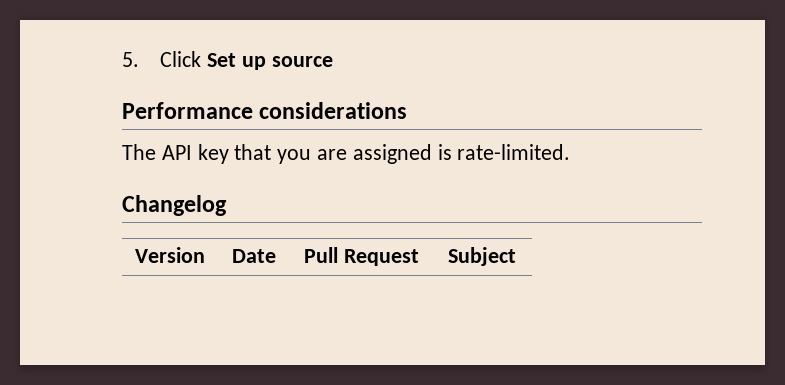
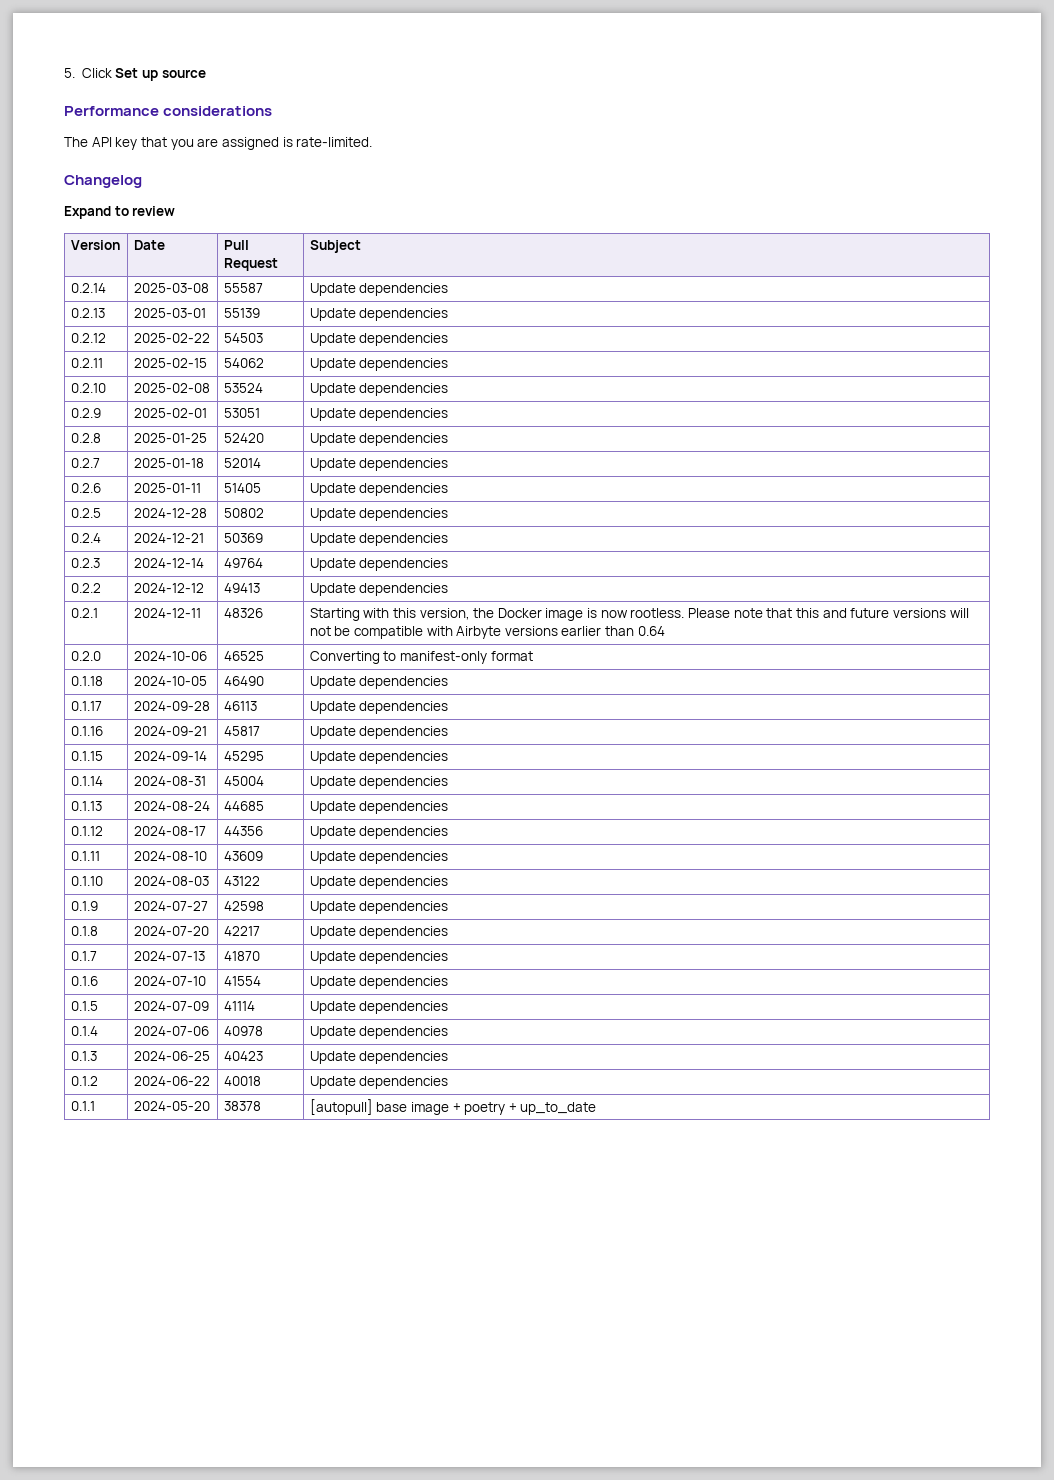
(227, 205) none -> [64,206,176,219] // Expand to review
(517, 256) none -> [70,283,106,293] [133,283,209,293] [223,283,263,293] [309,283,449,296] [70,308,105,318] [133,308,206,318] [223,308,260,318] [309,308,449,321] [70,333,106,343] [133,333,210,343] [223,333,263,343] [309,333,449,346] [70,358,103,368] [133,358,207,368] [223,358,264,368] [309,358,449,371] [70,383,106,393] [133,383,210,393] [223,383,263,393] [309,383,449,396] [70,408,101,418] [133,408,207,418] [223,408,260,418] [309,408,449,421] [70,433,101,443] [133,433,207,443] [223,433,264,443] [309,433,449,446] [70,458,100,468] [133,458,204,468] [223,458,261,468] [309,458,449,471] [70,483,101,493] [133,483,201,493] [223,483,261,493] [309,483,449,496] [70,508,101,518] [133,508,207,518] [223,508,264,518] [309,508,449,521] [70,533,101,543] [133,533,204,543] [223,533,263,543] [309,533,449,546] [70,558,100,568] [133,558,204,568] [223,558,263,568] [309,558,449,571] [70,583,101,593] [133,583,204,593] [223,583,260,593] [309,583,449,596] [70,608,98,618] [133,608,201,618] [223,608,263,618] [309,608,969,621] [309,626,665,639] [70,651,101,661] [133,651,207,661] [223,651,264,661] [309,651,533,664] [70,676,103,686] [133,676,207,686] [223,676,264,686] [309,676,449,689] [70,701,102,711] [133,701,210,711] [223,701,257,711] [309,701,449,714] [70,726,103,736] [133,726,207,736] [223,726,260,736] [309,726,449,739] [70,751,103,761] [133,751,207,761] [223,751,264,761] [309,751,449,764] [70,776,103,786] [133,776,206,786] [223,776,264,786] [309,776,449,789] [70,801,102,811] [133,801,210,811] [223,801,264,811] [309,801,449,814] [70,826,103,836] [133,826,206,836] [223,826,263,836] [309,826,449,839] [70,851,100,861] [133,851,207,861] [223,851,263,861] [309,851,449,864] [70,876,103,886] [133,876,209,886] [223,876,260,886] [309,876,449,889] [70,901,98,911] [133,901,208,911] [223,901,264,911] [309,901,449,914] [70,926,98,936] [133,926,209,936] [223,926,260,936] [309,926,449,939] [70,951,97,961] [133,951,205,961] [223,951,260,961] [309,951,449,964] [70,976,98,986] [133,976,206,986] [223,976,261,986] [309,976,449,989] [70,1001,98,1011] [133,1001,209,1011] [223,1001,255,1011] [309,1001,449,1014] [70,1026,98,1036] [133,1026,209,1036] [223,1026,263,1036] [309,1026,449,1039] [70,1051,97,1061] [133,1051,210,1061] [223,1051,263,1061] [309,1051,449,1064] [70,1076,98,1086] [133,1076,210,1086] [223,1076,261,1086] [309,1076,449,1089] [70,1101,95,1111] [133,1101,210,1111] [223,1101,261,1111] [309,1099,597,1115] // 0.2.14 | 2025-03-08 | 55587 | Update dependencies // 0.2.13 | 2025-03-01 | 55139 | Update dependencies // 0.2.12 | 2025-02-22 | 54503 | Update dependencies // 0.2.11 | 2025-02-15 | 54062 | Update dependencies // 0.2.10 | 2025-02-08 | 53524 | Update dependencies // 0.2.9 | 2025-02-01 | 53051 | Update dependencies // 0.2.8 | 2025-01-25 | 52420 | Update dependencies // 0.2.7 | 2025-01-18 | 52014 | Update dependencies // 0.2.6 | 2025-01-11 | 51405 | Update dependencies // 0.2.5 | 2024-12-28 | 50802 | Update dependencies // 0.2.4 | 2024-12-21 | 50369 | Update dependencies // 0.2.3 | 2024-12-14 | 49764 | Update dependencies // 0.2.2 | 2024-12-12 | 49413 | Update dependencies // 0.2.1 | 2024-12-11 | 48326 | Starting with this version, the Docker image is now rootless. Please note that this and future versions will not be compatible with Airbyte versions earlier than 0.64 // 0.2.0 | 2024-10-06 | 46525 | Converting to manifest-only format // 0.1.18 | 2024-10-05 | 46490 | Update dependencies // 0.1.17 | 2024-09-28 | 46113 | Update dependencies // 0.1.16 | 2024-09-21 | 45817 | Update dependencies // 0.1.15 | 2024-09-14 | 45295 | Update dependencies // 0.1.14 | 2024-08-31 | 45004 | Update dependencies // 0.1.13 | 2024-08-24 | 44685 | Update dependencies // 0.1.12 | 2024-08-17 | 44356 | Update dependencies // 0.1.11 | 2024-08-10 | 43609 | Update dependencies // 0.1.10 | 2024-08-03 | 43122 | Update dependencies // 0.1.9 | 2024-07-27 | 42598 | Update dependencies // 0.1.8 | 2024-07-20 | 42217 | Update dependencies // 0.1.7 | 2024-07-13 | 41870 | Update dependencies // 0.1.6 | 2024-07-10 | 41554 | Update dependencies // 0.1.5 | 2024-07-09 | 41114 | Update dependencies // 0.1.4 | 2024-07-06 | 40978 | Update dependencies // 0.1.3 | 2024-06-25 | 40423 | Update dependencies // 0.1.2 | 2024-06-22 | 40018 | Update dependencies // 0.1.1 | 2024-05-20 | 38378 | [autopull] base image + poetry + up_to_date

